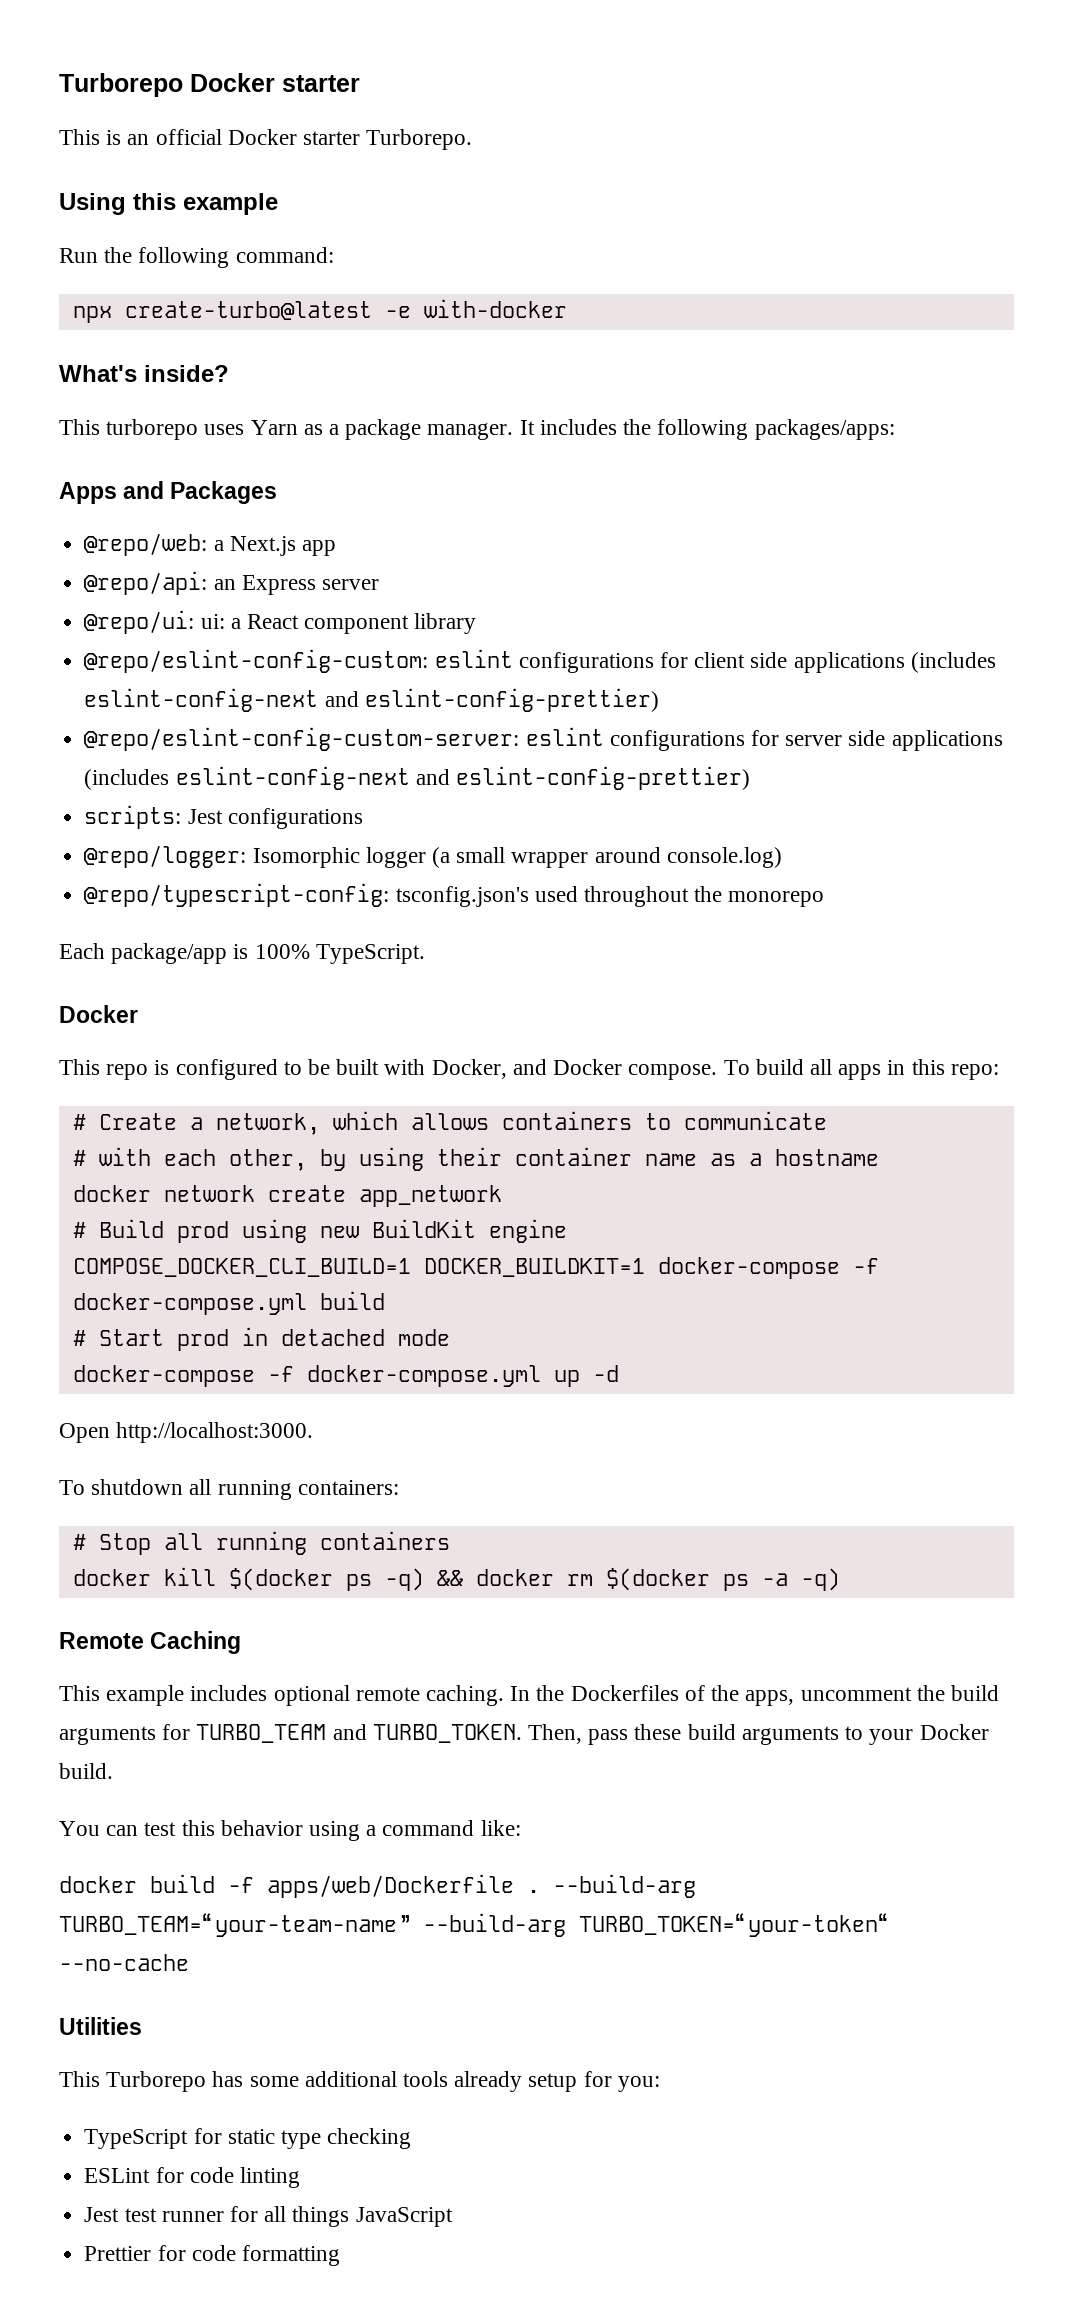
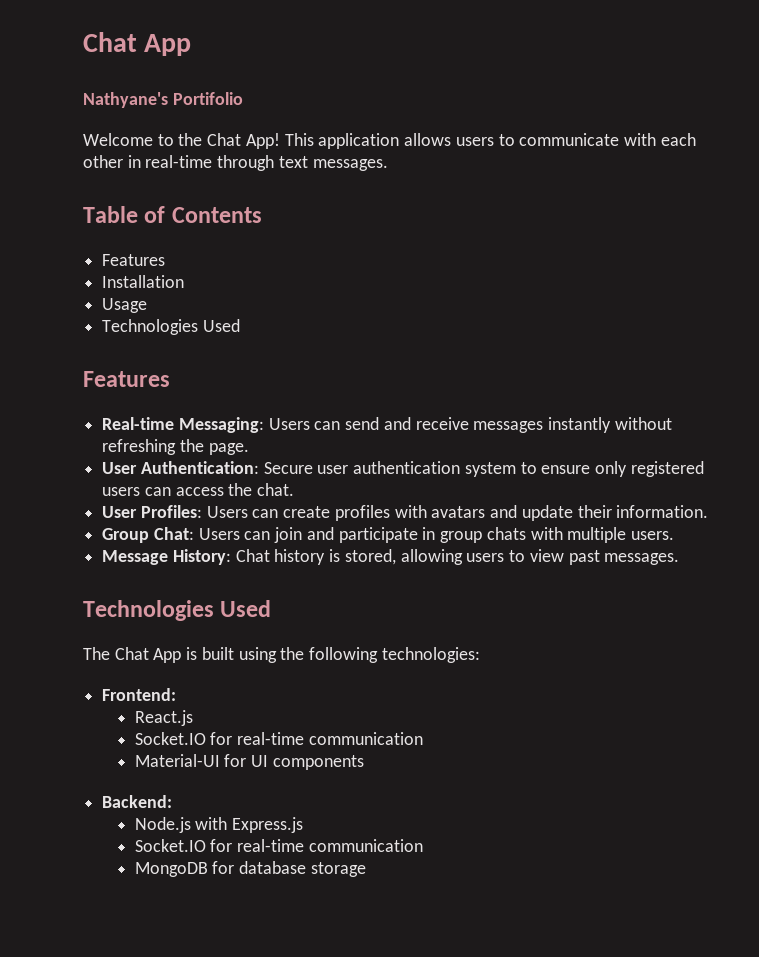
[59,73,360,97] [59,129,473,150] [59,193,278,215] [59,247,334,268] [72,299,567,323] [59,365,229,382] [59,419,895,440] [59,481,278,504] [84,533,336,556] [84,571,379,595] [84,610,477,634] [84,649,996,673] [84,688,659,712] [84,727,1003,751] [84,766,750,790] [84,805,363,829] [84,845,782,868] [84,883,825,907] [59,943,425,964] [59,1005,138,1023] [59,1059,999,1080] [72,1111,827,1135] [72,1147,879,1171] [72,1185,502,1207] [72,1219,567,1243] [72,1257,879,1279] [72,1291,385,1315] [72,1327,450,1351] [72,1365,619,1387] [59,1422,314,1443] [59,1479,399,1500] [72,1531,450,1555] [72,1567,840,1591] [59,1631,242,1654] [59,1685,999,1706] [59,1724,989,1745] [59,1763,113,1779] [59,1820,521,1841] [59,1874,696,1898] [59,1913,891,1937] [59,1954,189,1971] [59,2017,142,2035] [59,2071,660,2092] [84,2128,412,2149] [84,2167,300,2188] [84,2206,453,2227] [84,2245,340,2266] Turborepo Docker starter // This is an official Docker starter Turborepo. // Using this example // Run the following command: // npx create-turbo@latest -e with-docker // What's inside? // This turborepo uses Yarn as a package manager. It includes the following packages/apps: // Apps and Packages // @repo/web: a Next.js app // @repo/api: an Express server // @repo/ui: ui: a React component library // @repo/eslint-config-custom: eslint configurations for client side applications (includes eslint-config-next and eslint-config-prettier) // @repo/eslint-config-custom-server: eslint configurations for server side applications (includes eslint-config-next and eslint-config-prettier) // scripts: Jest configurations // @repo/logger: Isomorphic logger (a small wrapper around console.log) // @repo/typescript-config: tsconfig.json's used throughout the monorepo // Each package/app is 100% TypeScript. // Docker // This repo is configured to be built with Docker, and Docker compose. To build all apps in this repo: // # Create a network, which allows containers to communicate // # with each other, by using their container name as a hostname // docker network create app_network // # Build prod using new BuildKit engine // COMPOSE_DOCKER_CLI_BUILD=1 DOCKER_BUILDKIT=1 docker-compose -f docker-compose.yml build // # Start prod in detached mode // docker-compose -f docker-compose.yml up -d // Open http://localhost:3000. // To shutdown all running containers: // # Stop all running containers // docker kill $(docker ps -q) && docker rm $(docker ps -a -q) // Remote Caching // This example includes optional remote caching. In the Dockerfiles of the apps, uncomment the build arguments for TURBO_TEAM and TURBO_TOKEN. Then, pass these build arguments to your Docker build. // You can test this behavior using a command like: // docker build -f apps/web/Dockerfile . --build-arg TURBO_TEAM=“your-team-name” --build-arg TURBO_TOKEN=“your-token“ --no-cache // Utilities // This Turborepo has some additional tools already setup for you: // TypeScript for static type checking // ESLint for code linting // Jest test runner for all things JavaScript // Prettier for code formatting -> [83,32,192,56] [83,92,243,108] [83,133,696,149] [83,155,388,171] [83,206,262,223] [102,254,166,266] [102,275,185,288] [102,298,148,313] [102,319,240,335] [83,371,170,387] [102,417,672,433] [102,439,249,455] [102,461,704,477] [102,483,295,496] [102,505,709,521] [102,527,674,543] [102,549,680,565] [83,600,272,621] [83,647,480,663] [102,688,177,701] [134,710,193,726] [134,732,423,745] [134,754,364,770] [102,795,173,808] [134,817,304,833] [134,839,423,852] [134,861,366,877] Chat App // Nathyane's Portifolio // Welcome to the Chat App! This application allows users to communicate with each other in real-time through text messages. // Table of Contents // Features // Installation // Usage // Technologies Used // Features // Real-time Messaging: Users can send and receive messages instantly without refreshing the page. // User Authentication: Secure user authentication system to ensure only registered users can access the chat. // User Profiles: Users can create profiles with avatars and update their information. // Group Chat: Users can join and participate in group chats with multiple users. // Message History: Chat history is stored, allowing users to view past messages. // Technologies Used // The Chat App is built using the following technologies: // Frontend: // React.js // Socket.IO for real-time communication // Material-UI for UI components // Backend: // Node.js with Express.js // Socket.IO for real-time communication // MongoDB for database storage

